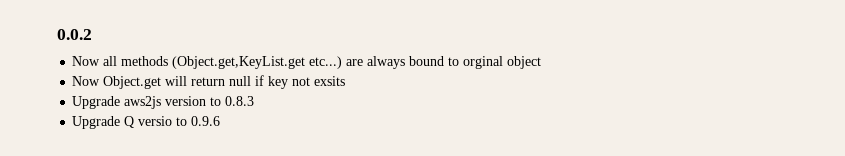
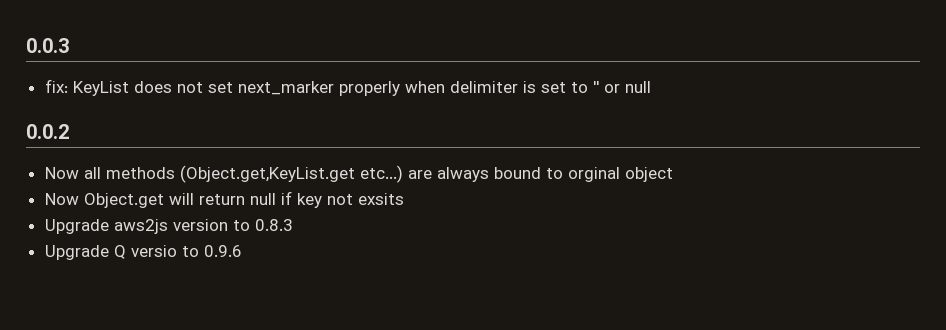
(57, 34) none -> [26,38,69,53] [44,79,651,96] 0.0.3 // fix: KeyList does not set next_marker properly when delimiter is set to '' or null //

